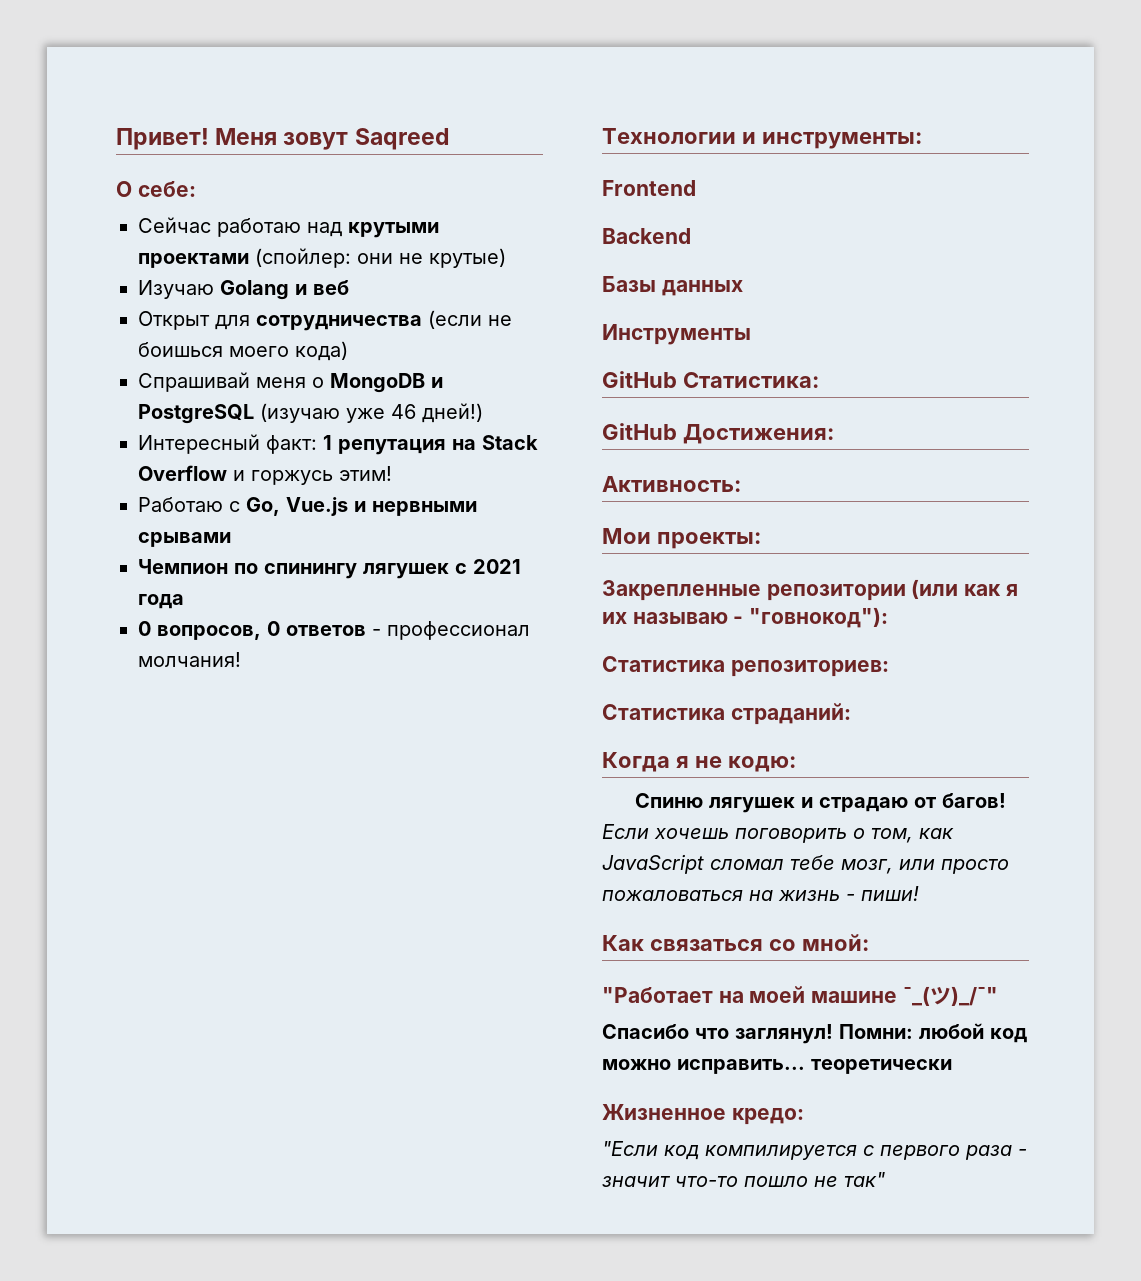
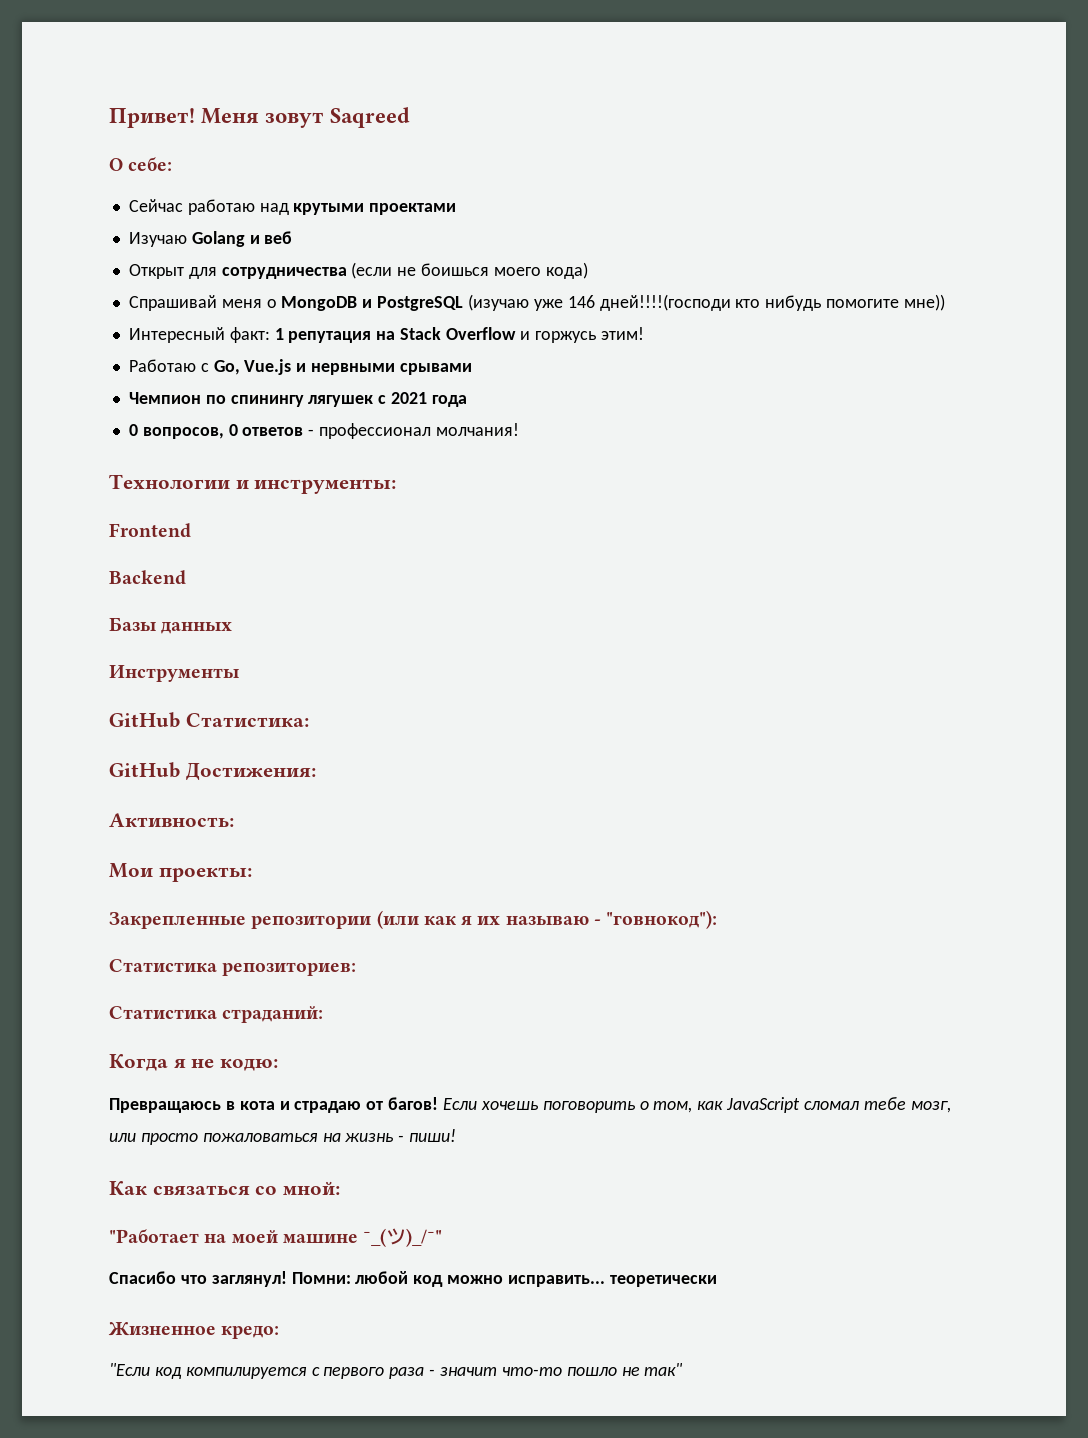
[255,248,506,268] (спойлер: они не крутые) -> (457, 209) none
[391,403,483,423] 46 дней!) -> [567,294,945,311] 146 дней!!!!(господи кто нибудь помогите мне))
[635,793,796,813] Спиню лягушек -> [109,1098,275,1113] Превращаюсь в кота

